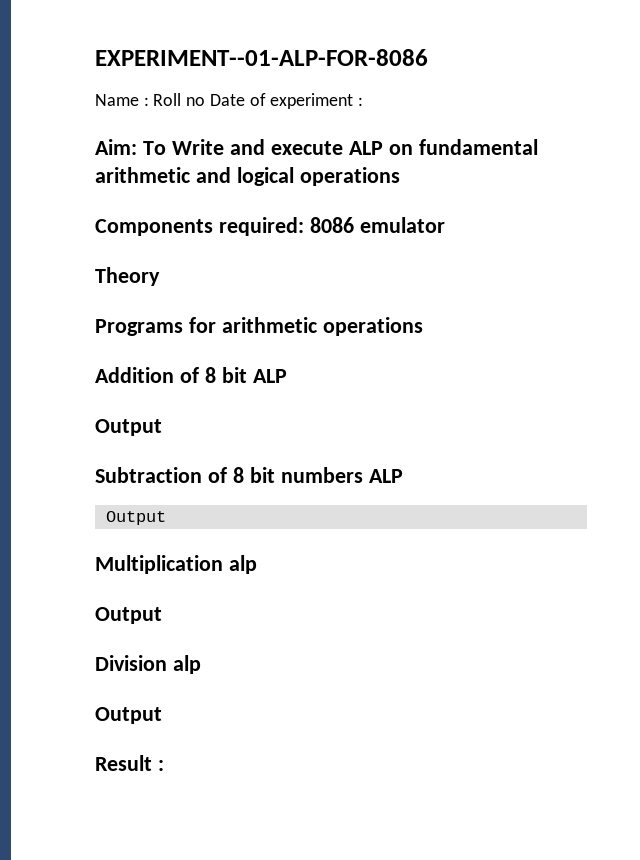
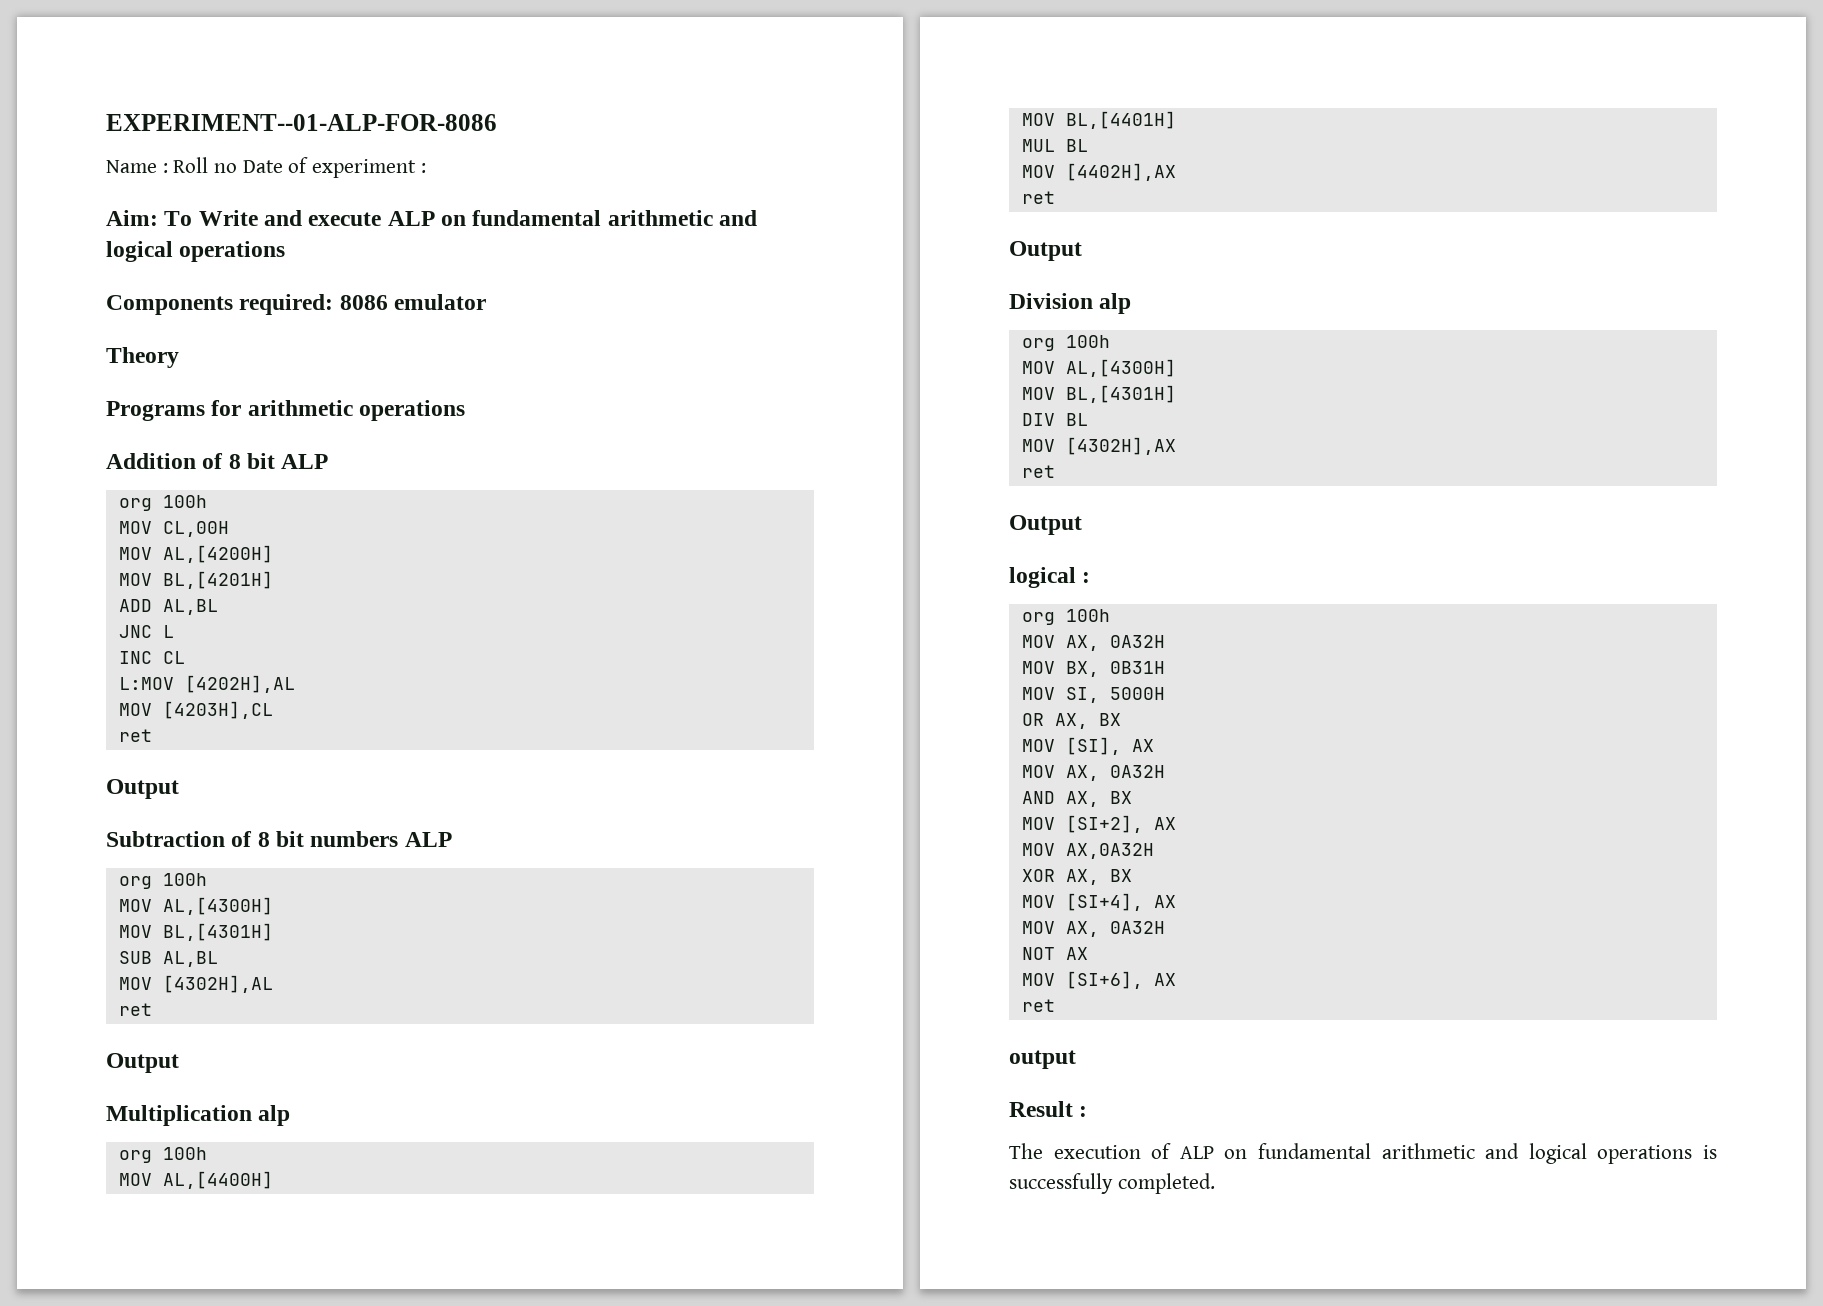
(287, 376) none -> [118,495,207,511] [118,521,229,537] [118,545,273,563] [118,571,273,589] [118,599,218,615] [118,625,174,638] [118,651,185,664] [118,675,295,693] [118,701,273,719] [118,729,152,742] // org 100h // MOV CL,00H // MOV AL,[4200H] // MOV BL,[4201H] // ADD AL,BL // JNC L // INC CL // L:MOV [4202H],AL // MOV [4203H],CL // ret
[105,511,166,525] [95,555,257,574] [95,607,162,624] [95,655,201,674] [95,707,162,724] [95,755,164,771] Output // Multiplication alp // Output // Division alp // Output // Result : -> [118,873,207,889] [118,897,273,915] [118,923,273,941] [118,951,218,967] [118,975,273,993] [118,1003,152,1016] [106,1053,179,1073] [106,1105,291,1126] [118,1147,207,1163] [118,1171,273,1189] [1021,111,1176,129] [1021,139,1088,152] [1021,163,1176,181] [1021,191,1055,204] [1009,241,1082,261] [1009,293,1132,314] [1021,335,1110,351] [1021,359,1176,377] [1021,385,1176,403] [1021,413,1088,426] [1021,437,1176,455] [1021,465,1055,478] [1009,515,1082,535] [1009,567,1091,588] [1021,609,1110,625] [1021,635,1165,651] [1021,661,1165,677] [1021,687,1165,703] [1021,713,1121,729] [1021,737,1154,755] [1021,765,1165,781] [1021,791,1132,807] [1021,815,1176,833] [1021,843,1154,859] [1021,869,1132,885] [1021,893,1176,911] [1021,921,1165,937] [1021,947,1088,960] [1021,971,1176,989] [1021,999,1055,1012] [1009,1050,1076,1069] [1009,1101,1088,1117] [1009,1143,1717,1164] [1009,1173,1215,1194] org 100h // MOV AL,[4300H] // MOV BL,[4301H] // SUB AL,BL // MOV [4302H],AL // ret // Output // Multiplication alp // org 100h // MOV AL,[4400H] // MOV BL,[4401H] // MUL BL // MOV [4402H],AX // ret // Output // Division alp // org 100h // MOV AL,[4300H] // MOV BL,[4301H] // DIV BL // MOV [4302H],AX // ret // Output // logical : // org 100h // MOV AX, 0A32H // MOV BX, 0B31H // MOV SI, 5000H // OR AX, BX // MOV [SI], AX // MOV AX, 0A32H // AND AX, BX // MOV [SI+2], AX // MOV AX,0A32H // XOR AX, BX // MOV [SI+4], AX // MOV AX, 0A32H // NOT AX // MOV [SI+6], AX // ret // output // Result : // The execution of ALP on fundamental arithmetic and logical operations is successfully completed.

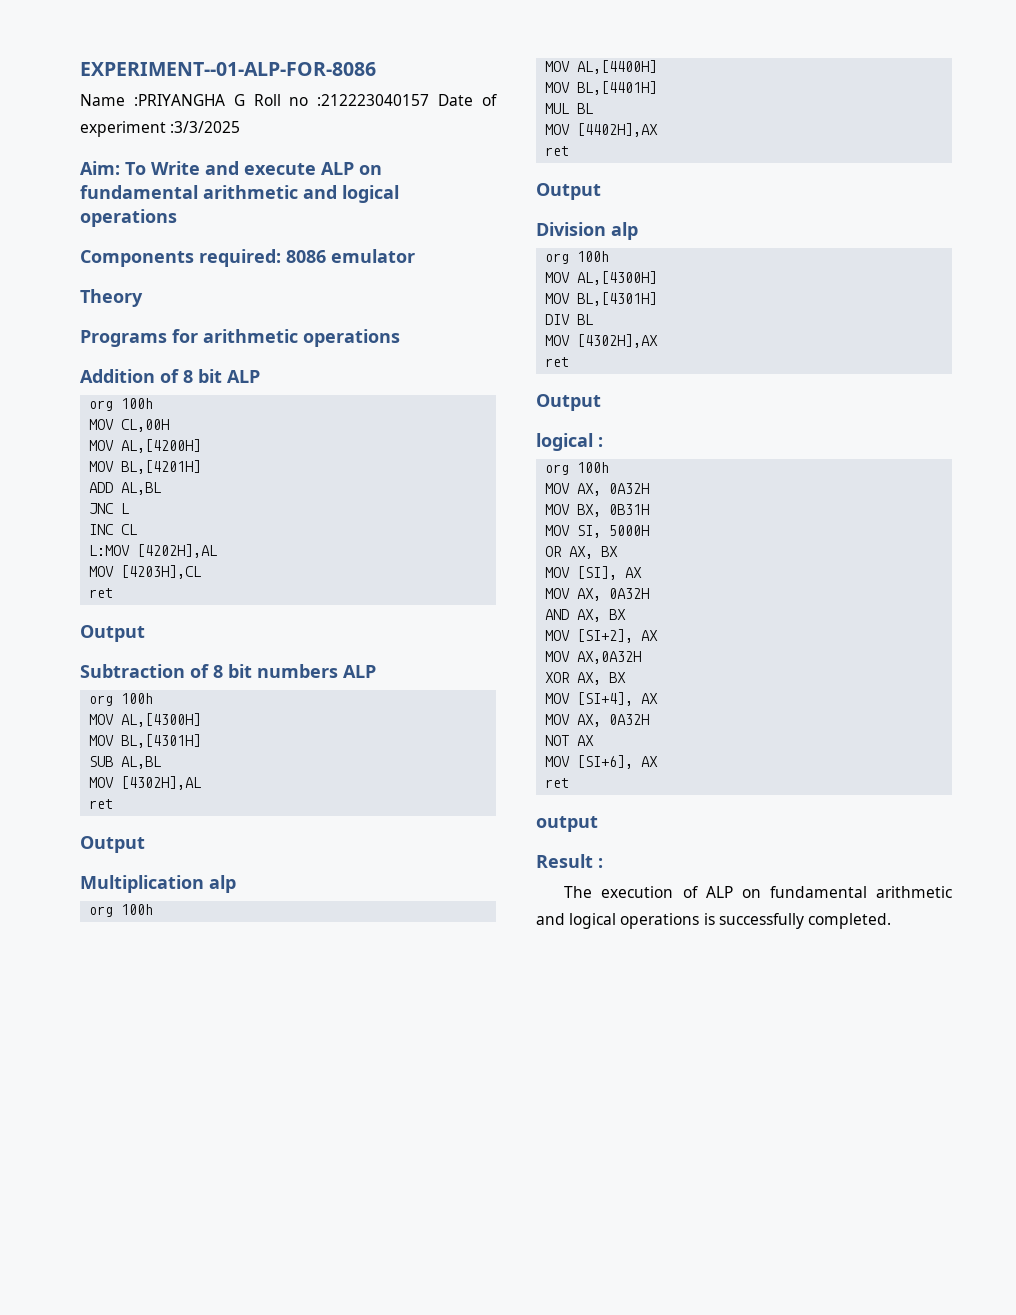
[162,163,168,173] : -> [133,94,245,106] :PRIYANGHA G
(238, 168) none -> [317,94,430,106] :212223040157
[420,163,426,173] : -> [170,121,241,133] :3/3/2025

